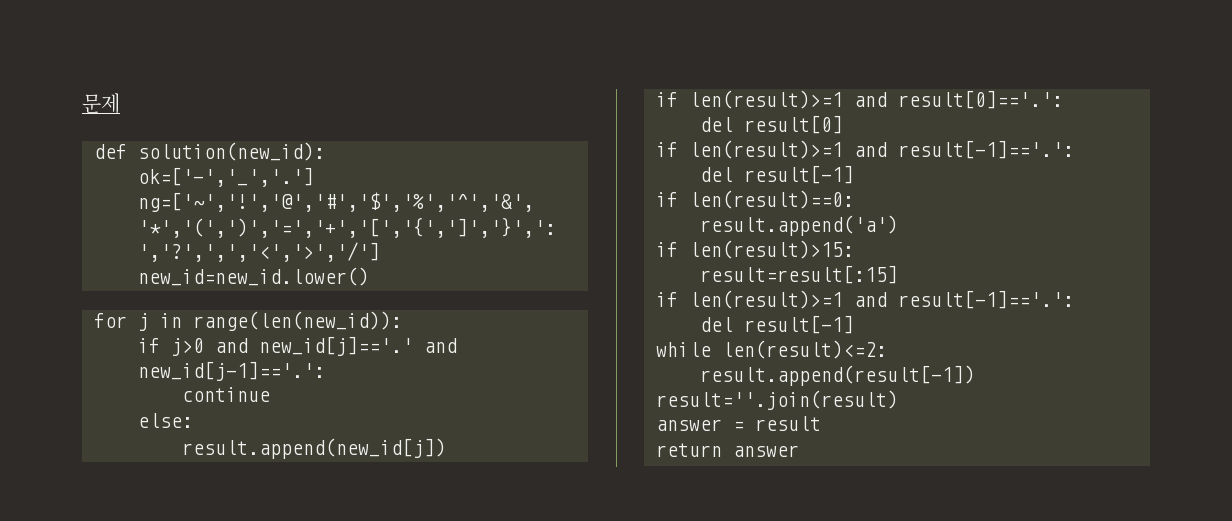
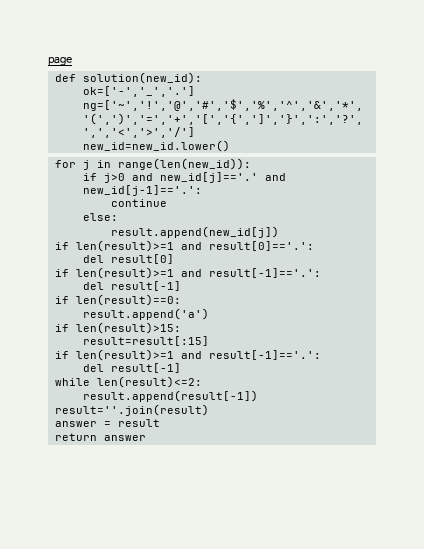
[82,93,120,114] 문제 -> [48,56,72,66] page

